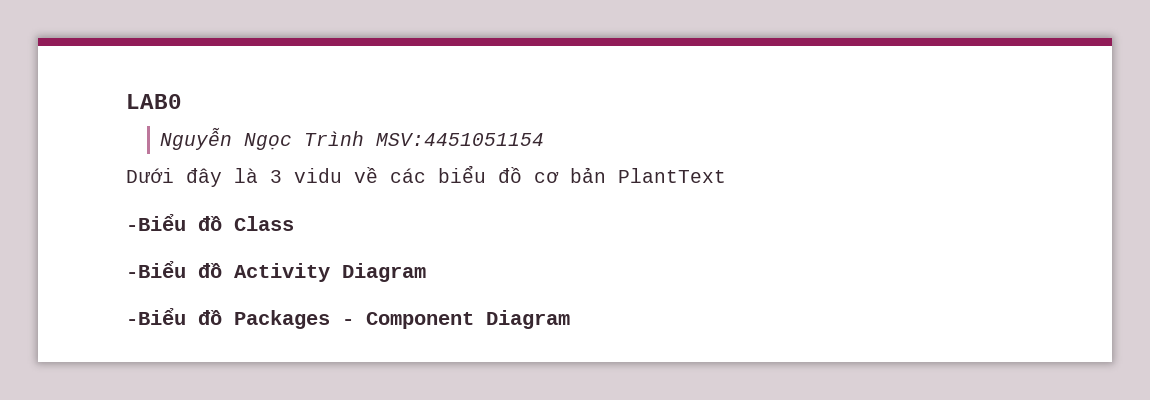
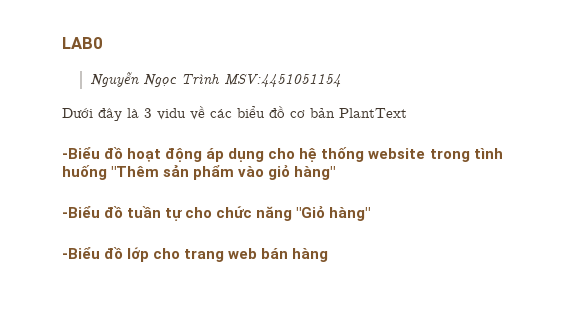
[234,216,294,231] [126,261,426,282] [126,308,570,329] Class // -Biểu đồ Activity Diagram // -Biểu đồ Packages - Component Diagram -> [127,147,503,162] [62,165,336,180] [62,206,371,221] [62,247,329,262] hoạt động áp dụng cho hệ thống website trong tình huống "Thêm sản phẩm vào giỏ hàng" // -Biểu đồ tuần tự cho chức năng "Giỏ hàng" // -Biểu đồ lớp cho trang web bán hàng

